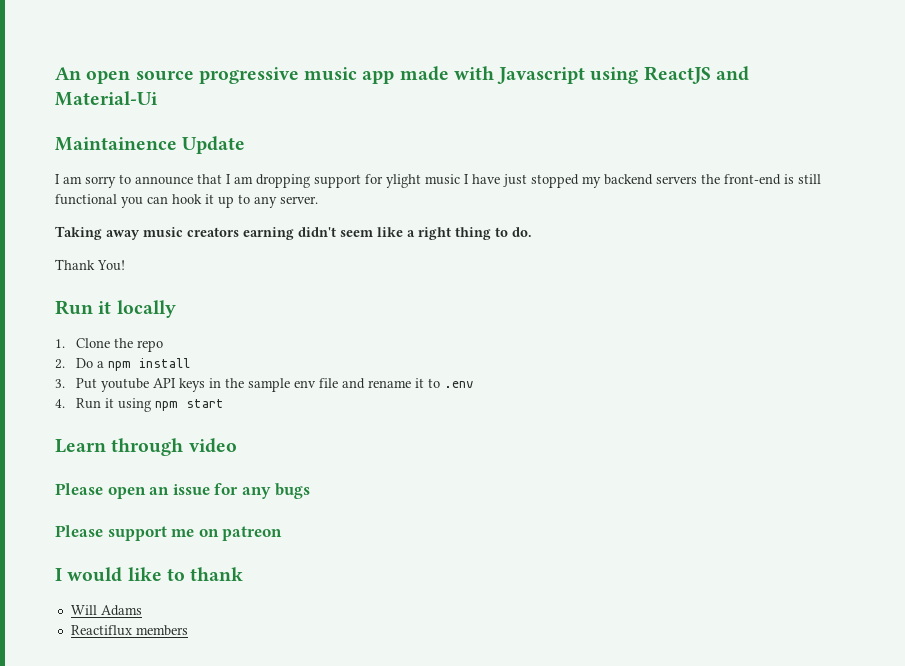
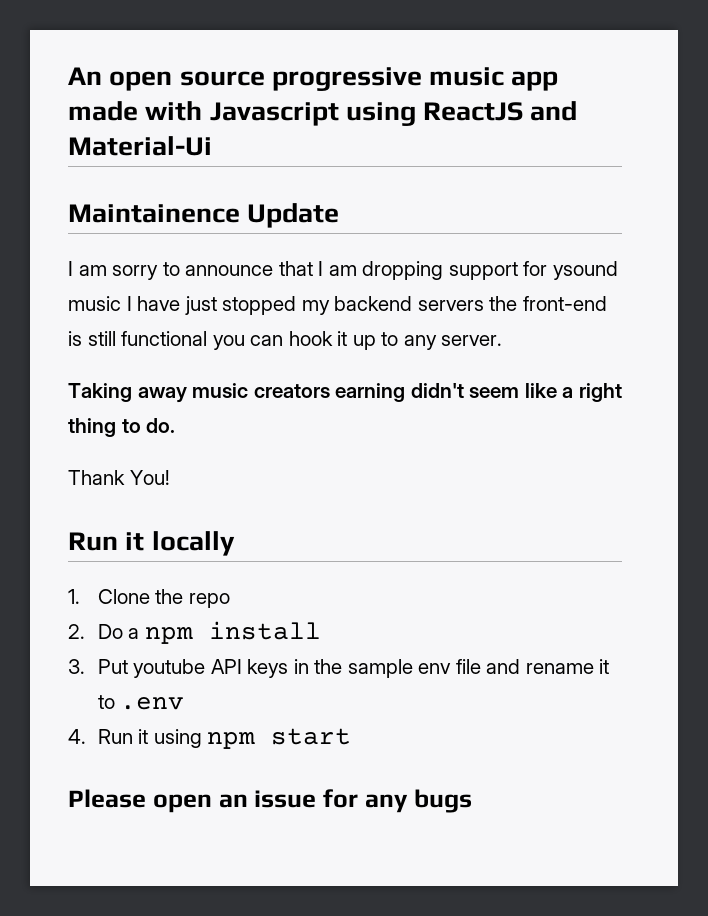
[386,174,421,188] ylight -> [552,261,618,280] ysound
[55,438,237,456] // Learn through video -> (352, 736) none
[55,525,283,541] [55,567,244,582] [70,605,142,616] [70,625,188,636] // Please support me on patreon // I would like to thank // Will Adams // Reactiflux members -> (472, 801) none

